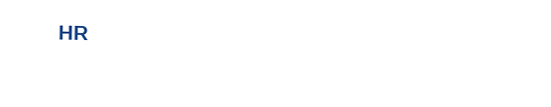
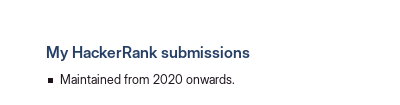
[58,25,89,41] HR -> [46,46,251,61] [59,74,235,84] My HackerRank submissions // Maintained from 2020 onwards.

